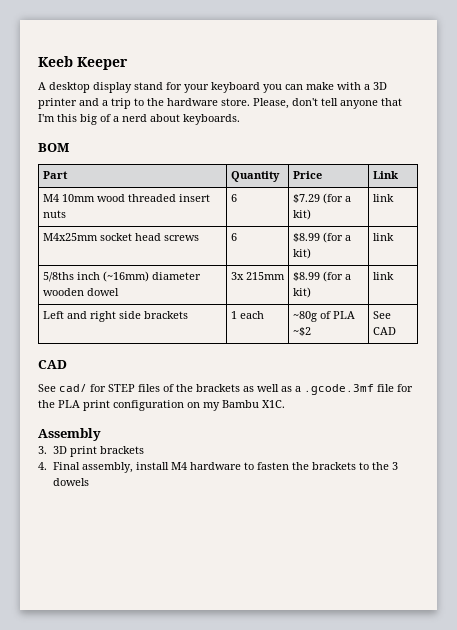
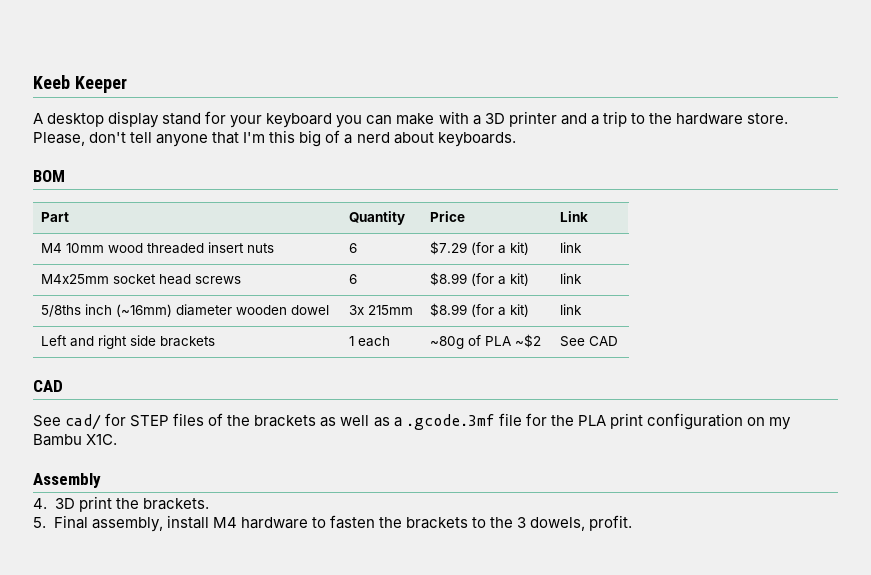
[38,446,47,454] 3. -> [33,498,47,509] 4.
[99,446,144,454] [38,462,47,470] brackets // 4. -> [115,498,209,510] [33,517,46,528] the brackets. // 5.
[52,478,89,486] dowels -> [530,515,633,531] dowels, profit.

